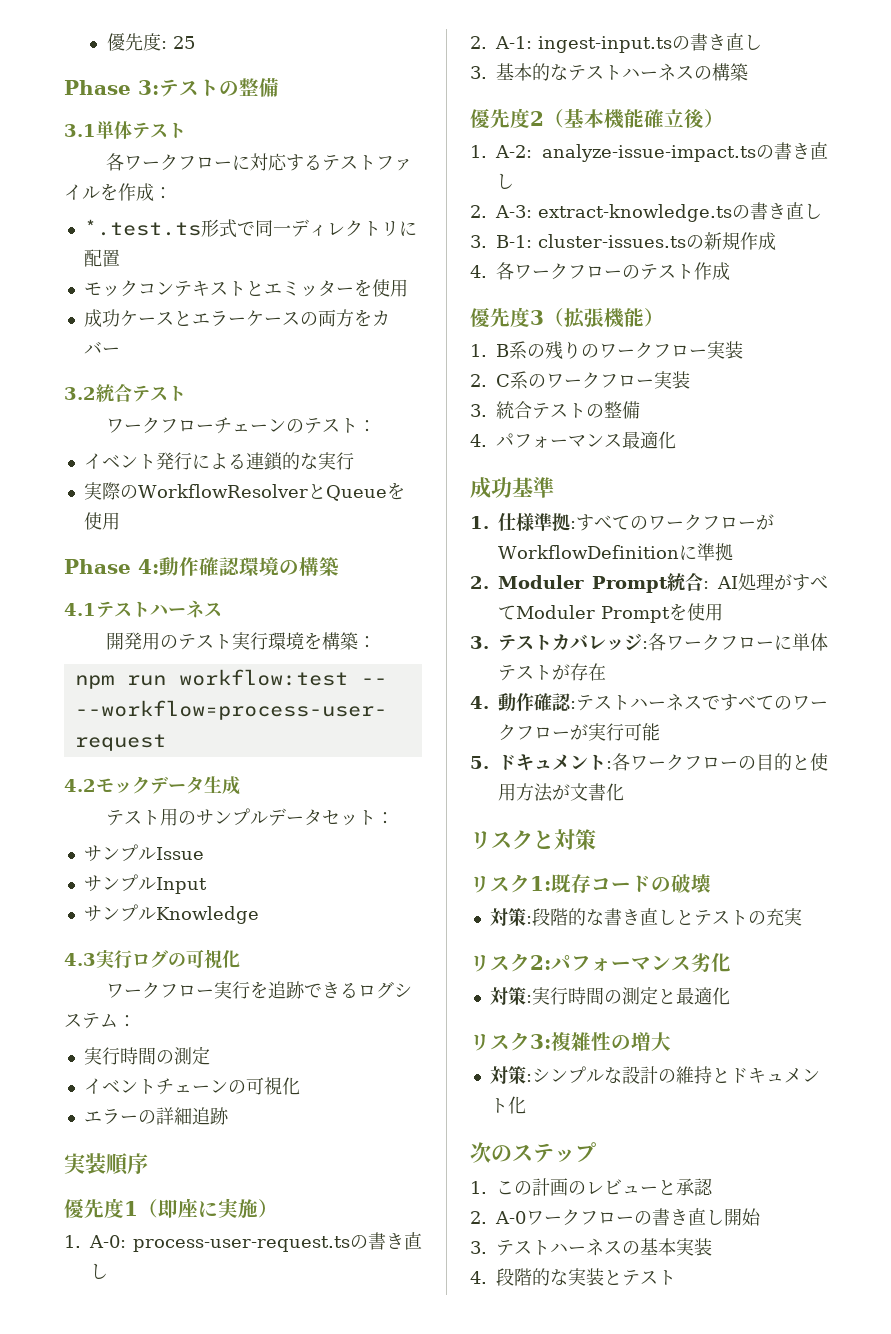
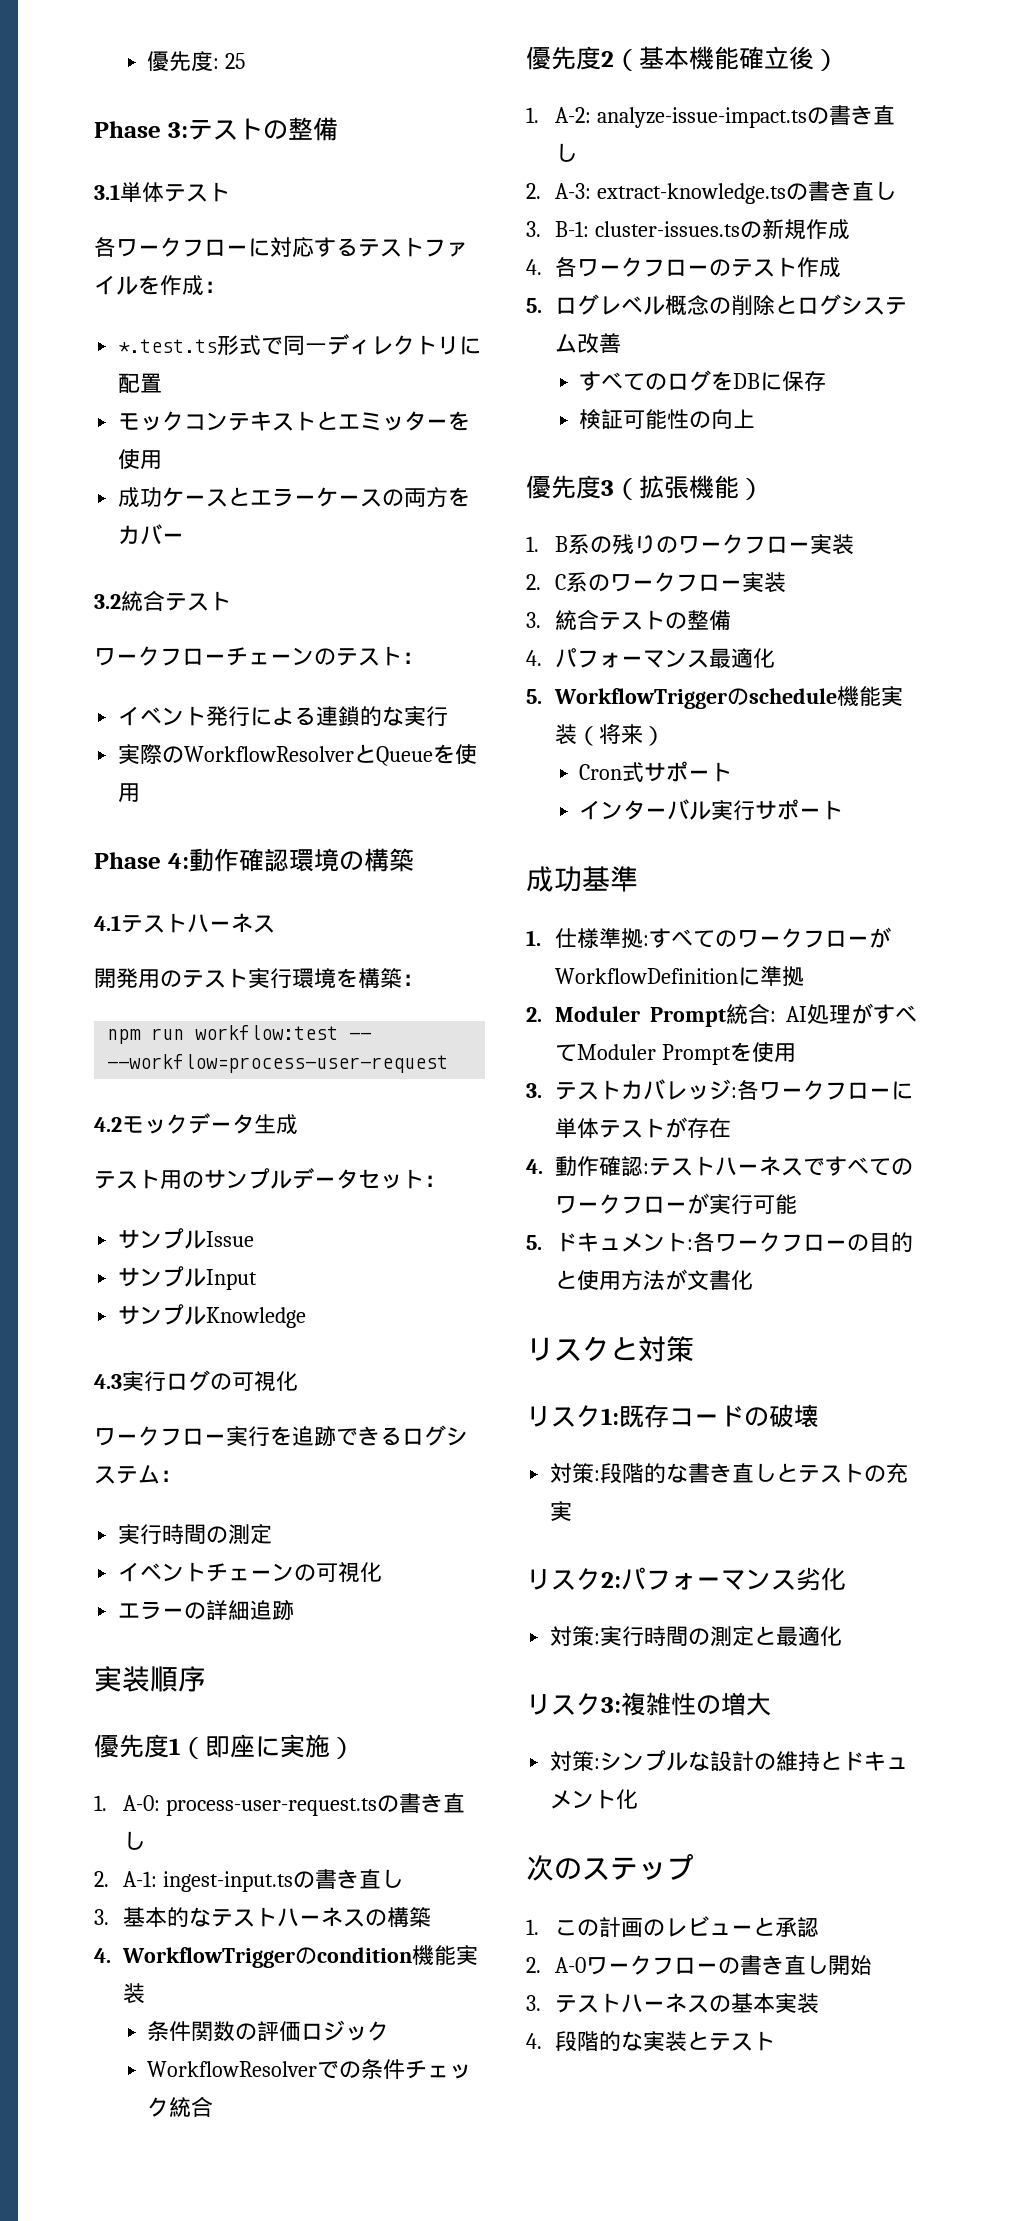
(748, 72) none -> [94,1945,479,1968] [123,1983,146,2004] [147,2020,390,2042] [147,2059,472,2079] [147,2096,214,2117] // 4. WorkflowTriggerのcondition機能実装 // 条件関数の評価ロジック // WorkflowResolverでの条件チェック統合
(730, 271) none -> [526,294,908,316] [555,333,622,354] [579,370,827,391] [579,409,756,429] // 5.ログレベル概念の削除とログシステム改善 // すべてのログをDBに保存 // 検証可能性の向上
(676, 440) none -> [526,686,904,709] [555,723,666,746] [579,761,733,782] [579,799,844,821] // 5. WorkflowTriggerのschedule機能実装（将来） // Cron式サポート // インターバル実行サポート

